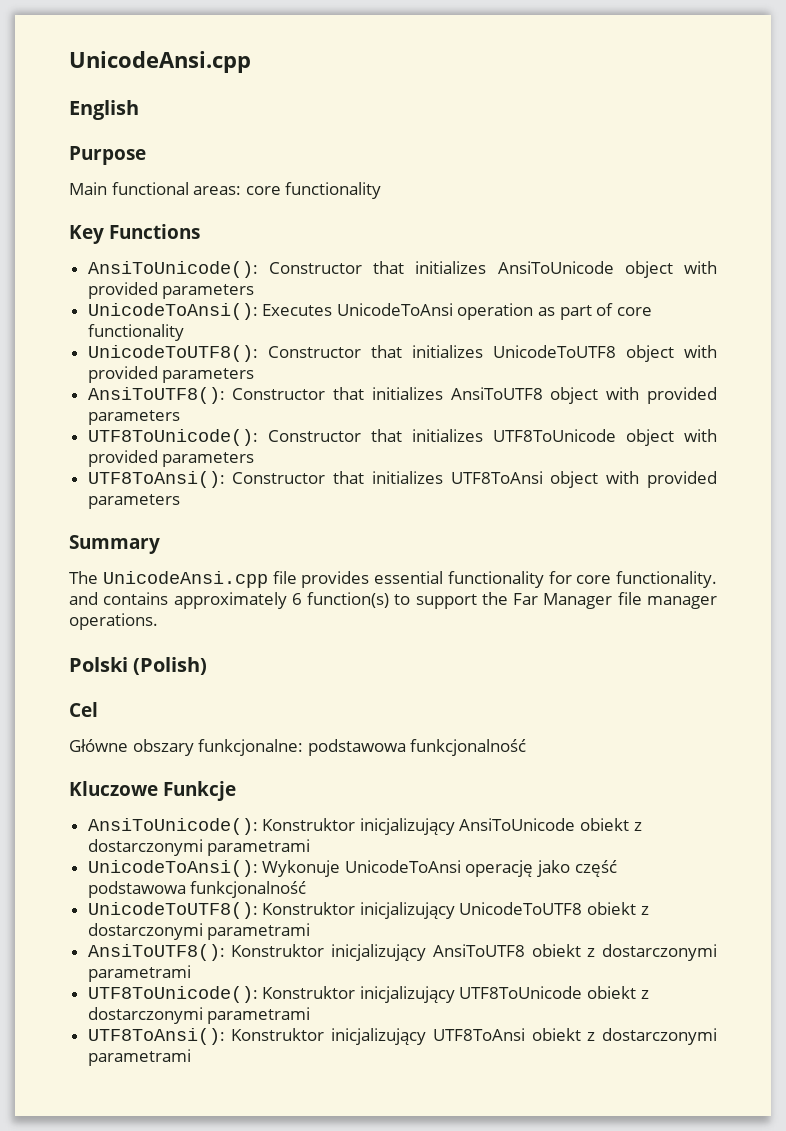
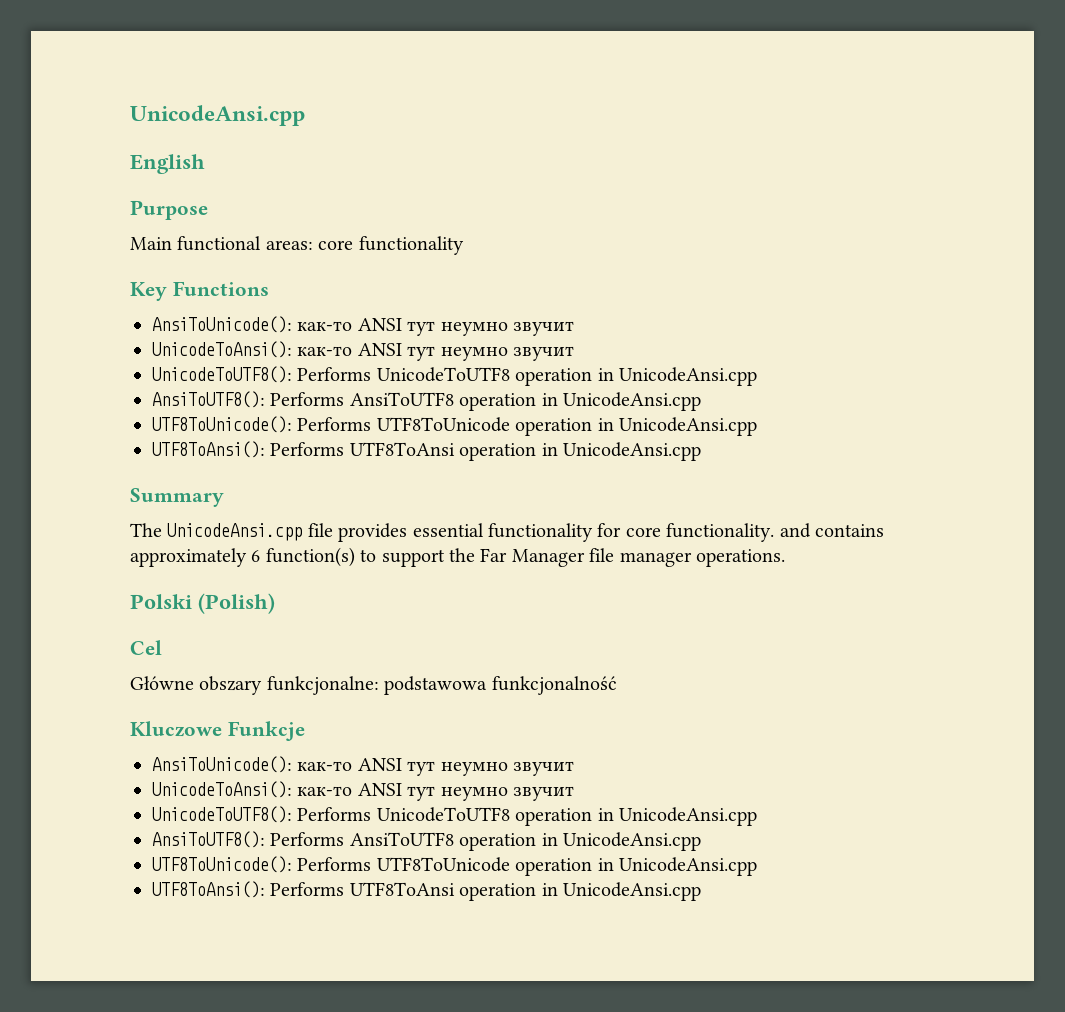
[268,261,717,278] [87,282,255,299] [87,303,652,320] [87,324,184,341] [87,345,717,362] [87,366,255,383] [87,387,717,404] [87,410,180,425] [87,429,717,446] [87,450,255,467] [87,471,717,488] [87,494,180,509] Constructor that initializes AnsiToUnicode object with provided parameters // UnicodeToAnsi(): Executes UnicodeToAnsi operation as part of core functionality // UnicodeToUTF8(): Constructor that initializes UnicodeToUTF8 object with provided parameters // AnsiToUTF8(): Constructor that initializes AnsiToUTF8 object with provided parameters // UTF8ToUnicode(): Constructor that initializes UTF8ToUnicode object with provided parameters // UTF8ToAnsi(): Constructor that initializes UTF8ToAnsi object with provided parameters -> [297,318,574,336] [152,341,574,361] [152,366,757,386] [152,391,701,411] [152,416,757,436] [152,441,701,461] как-то ANSI тут неумно звучит // UnicodeToAnsi(): как-то ANSI тут неумно звучит // UnicodeToUTF8(): Performs UnicodeToUTF8 operation in UnicodeAnsi.cpp // AnsiToUTF8(): Performs AnsiToUTF8 operation in UnicodeAnsi.cpp // UTF8ToUnicode(): Performs UTF8ToUnicode operation in UnicodeAnsi.cpp // UTF8ToAnsi(): Performs UTF8ToAnsi operation in UnicodeAnsi.cpp
[262,818,642,835] [87,839,311,856] [87,860,617,877] [87,881,307,898] [87,902,649,919] [87,923,311,940] [87,944,717,961] [87,965,191,982] [87,986,649,1003] [87,1007,311,1024] [87,1028,717,1045] [87,1049,191,1066] Konstruktor inicjalizujący AnsiToUnicode obiekt z dostarczonymi parametrami // UnicodeToAnsi(): Wykonuje UnicodeToAnsi operację jako część podstawowa funkcjonalność // UnicodeToUTF8(): Konstruktor inicjalizujący UnicodeToUTF8 obiekt z dostarczonymi parametrami // AnsiToUTF8(): Konstruktor inicjalizujący AnsiToUTF8 obiekt z dostarczonymi parametrami // UTF8ToUnicode(): Konstruktor inicjalizujący UTF8ToUnicode obiekt z dostarczonymi parametrami // UTF8ToAnsi(): Konstruktor inicjalizujący UTF8ToAnsi obiekt z dostarczonymi parametrami -> [297,758,574,776] [152,781,574,801] [152,806,757,826] [152,831,701,851] [152,856,757,876] [152,881,701,901] как-то ANSI тут неумно звучит // UnicodeToAnsi(): как-то ANSI тут неумно звучит // UnicodeToUTF8(): Performs UnicodeToUTF8 operation in UnicodeAnsi.cpp // AnsiToUTF8(): Performs AnsiToUTF8 operation in UnicodeAnsi.cpp // UTF8ToUnicode(): Performs UTF8ToUnicode operation in UnicodeAnsi.cpp // UTF8ToAnsi(): Performs UTF8ToAnsi operation in UnicodeAnsi.cpp

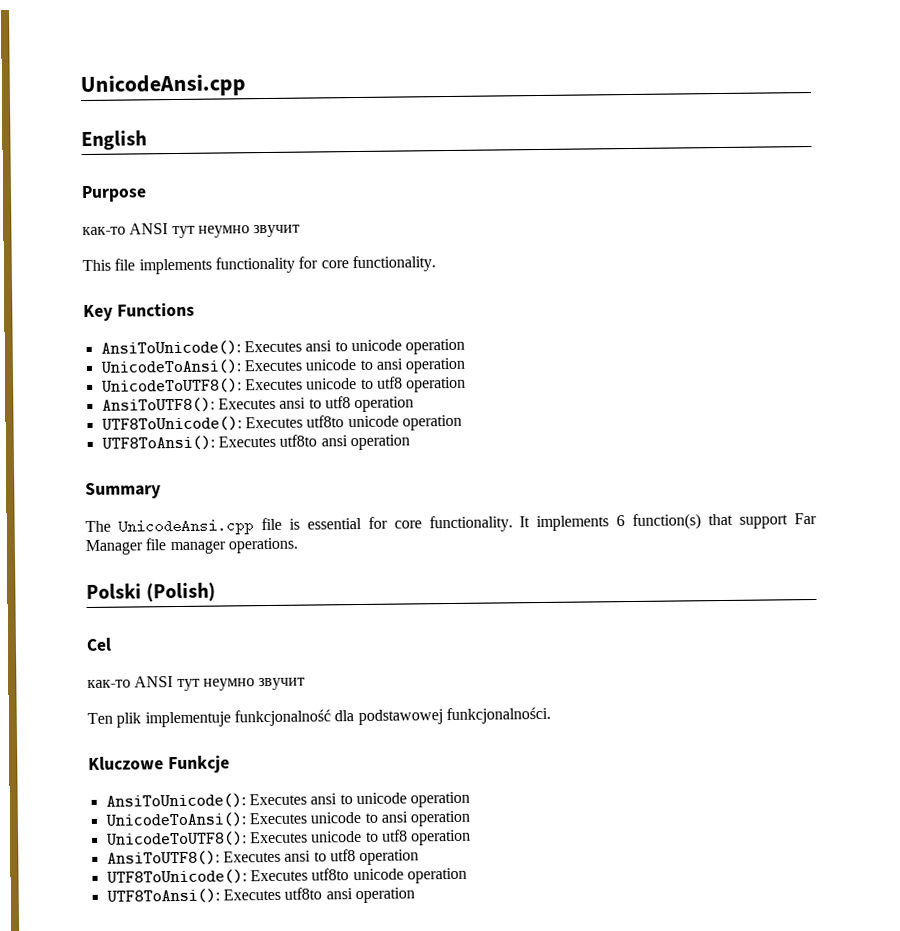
[130,236,464,255] [130,281,269,301] [152,316,574,336] [152,341,574,361] [152,366,757,386] [152,391,701,411] [152,416,757,436] [152,441,701,461] Main functional areas: core functionality // Key Functions // AnsiToUnicode(): как-то ANSI тут неумно звучит // UnicodeToAnsi(): как-то ANSI тут неумно звучит // UnicodeToUTF8(): Performs UnicodeToUTF8 operation in UnicodeAnsi.cpp // AnsiToUTF8(): Performs AnsiToUTF8 operation in UnicodeAnsi.cpp // UTF8ToUnicode(): Performs UTF8ToUnicode operation in UnicodeAnsi.cpp // UTF8ToAnsi(): Performs UTF8ToAnsi operation in UnicodeAnsi.cpp -> [82,223,301,239] [82,255,436,275] [83,302,195,322] [100,338,466,356] [99,357,466,375] [100,376,467,394] [101,396,415,413] [100,414,462,432] [100,434,410,451] как-то ANSI тут неумно звучит // This file implements functionality for core functionality. // Key Functions // AnsiToUnicode(): Executes ansi to unicode operation // UnicodeToAnsi(): Executes unicode to ansi operation // UnicodeToUTF8(): Executes unicode to utf8 operation // AnsiToUTF8(): Executes ansi to utf8 operation // UTF8ToUnicode(): Executes utf8to unicode operation // UTF8ToAnsi(): Executes utf8to ansi operation
[338,523,884,542] [130,547,475,567] provides essential functionality for core functionality. and contains approximately 6 function(s) to support the -> [288,513,789,533] is essential for core functionality. It implements 6 function(s) that support
[130,676,617,695] [130,721,305,741] [152,756,574,776] [152,781,574,801] [152,806,757,826] [152,831,701,851] [152,856,757,876] [152,881,701,901] Główne obszary funkcjonalne: podstawowa funkcjonalność // Kluczowe Funkcje // AnsiToUnicode(): как-то ANSI тут неумно звучит // UnicodeToAnsi(): как-то ANSI тут неумно звучит // UnicodeToUTF8(): Performs UnicodeToUTF8 operation in UnicodeAnsi.cpp // AnsiToUTF8(): Performs AnsiToUTF8 operation in UnicodeAnsi.cpp // UTF8ToUnicode(): Performs UTF8ToUnicode operation in UnicodeAnsi.cpp // UTF8ToAnsi(): Performs UTF8ToAnsi operation in UnicodeAnsi.cpp -> [87,676,306,692] [87,706,551,728] [88,755,230,774] [105,791,471,809] [104,810,471,828] [105,829,472,847] [106,849,420,866] [105,867,467,885] [105,887,415,904] как-то ANSI тут неумно звучит // Ten plik implementuje funkcjonalność dla podstawowej funkcjonalności. // Kluczowe Funkcje // AnsiToUnicode(): Executes ansi to unicode operation // UnicodeToAnsi(): Executes unicode to ansi operation // UnicodeToUTF8(): Executes unicode to utf8 operation // AnsiToUTF8(): Executes ansi to utf8 operation // UTF8ToUnicode(): Executes utf8to unicode operation // UTF8ToAnsi(): Executes utf8to ansi operation

